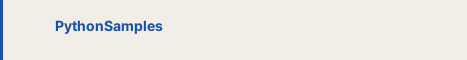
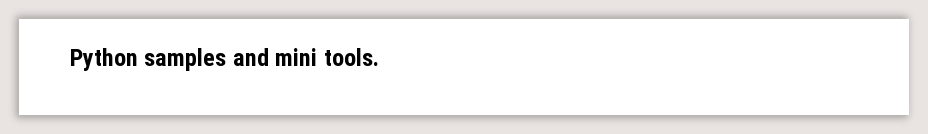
[55,20,163,34] PythonSamples -> [70,48,379,71] Python samples and mini tools.

